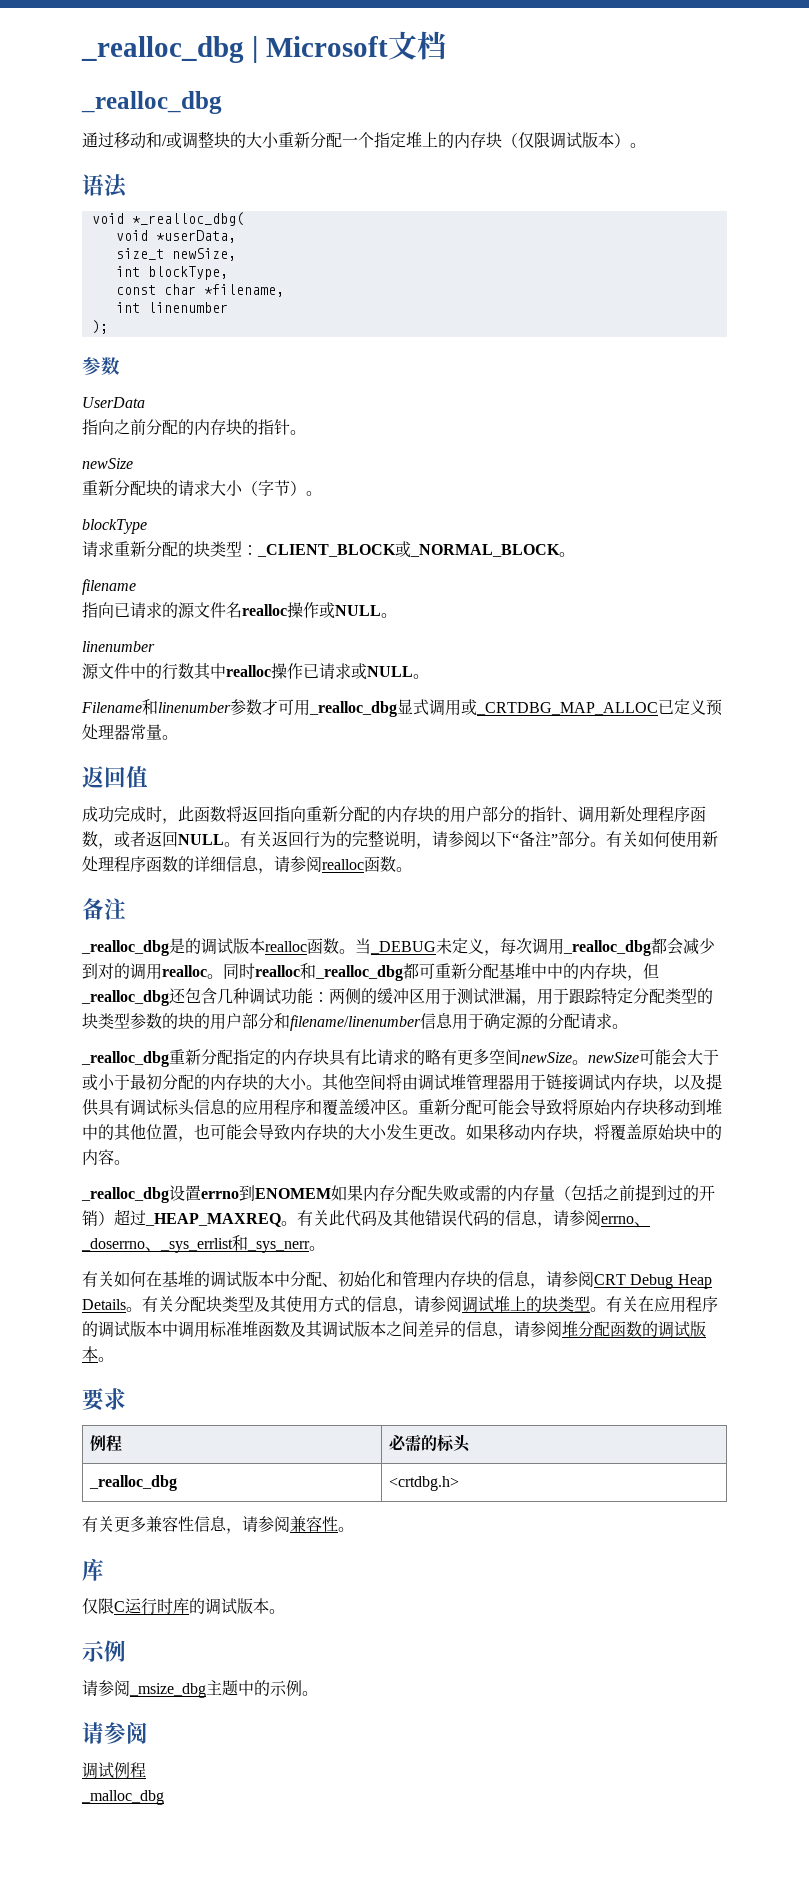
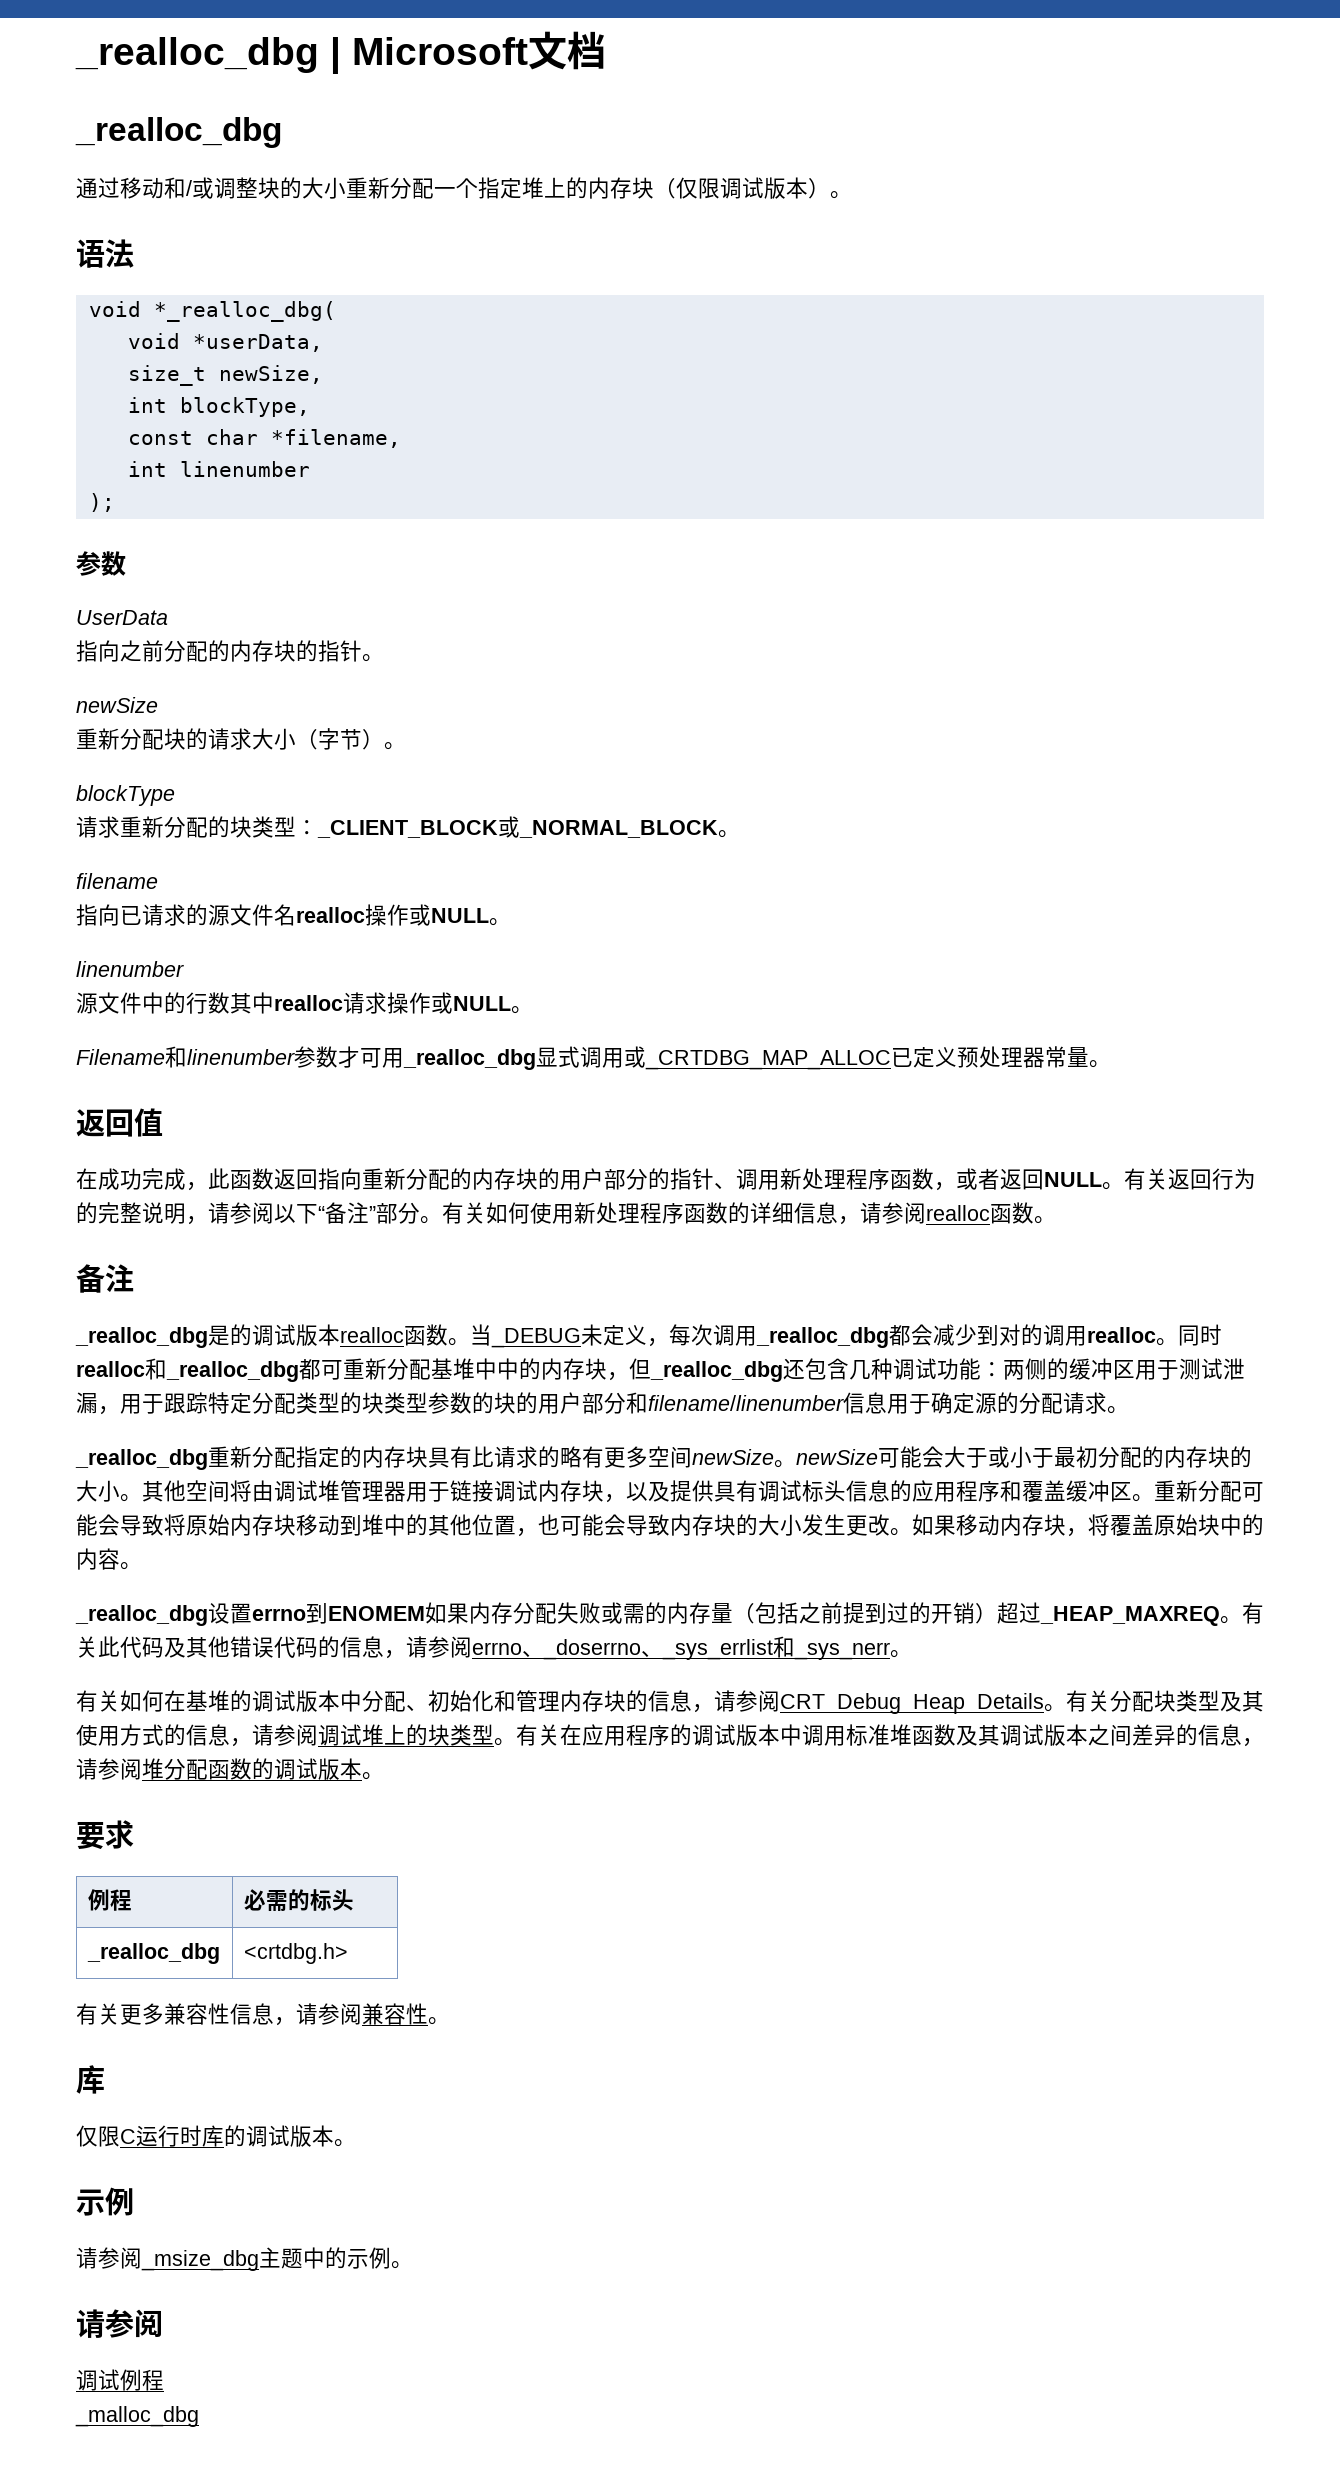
[271,663,351,679] 操作已请求 -> [343,992,431,1014] 请求操作
(148, 777) none -> [76,1168,98,1189] 在
[146,806,162,822] 时 -> (186, 1179) none
[226,806,242,822] 将 -> (274, 1179) none

